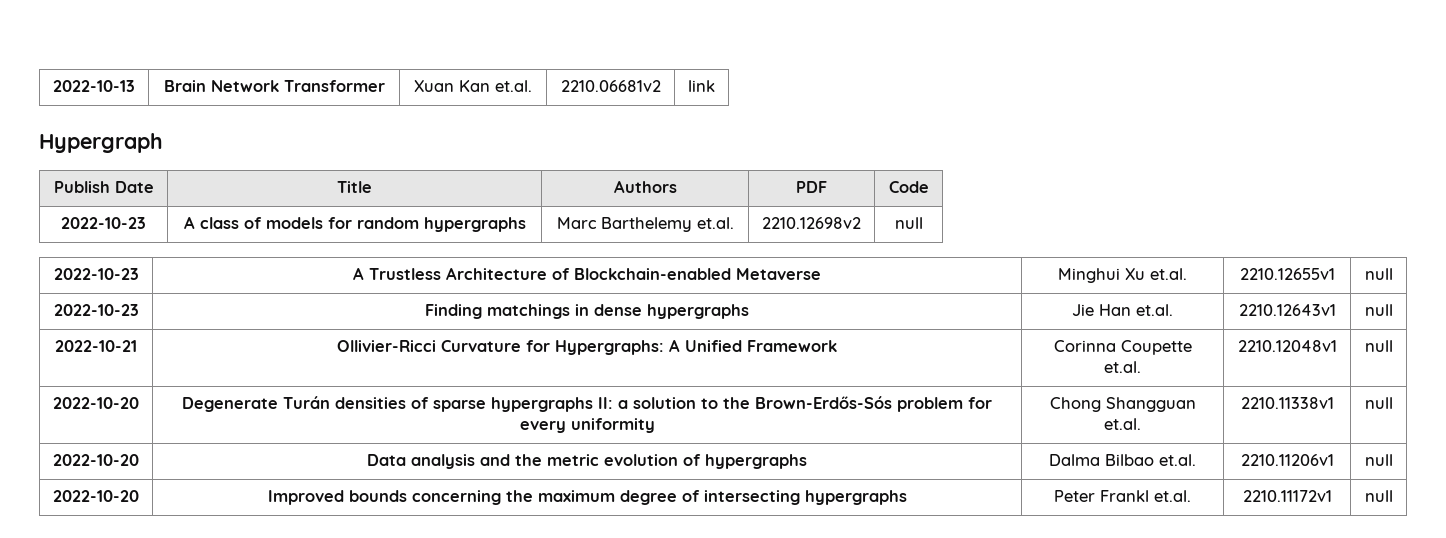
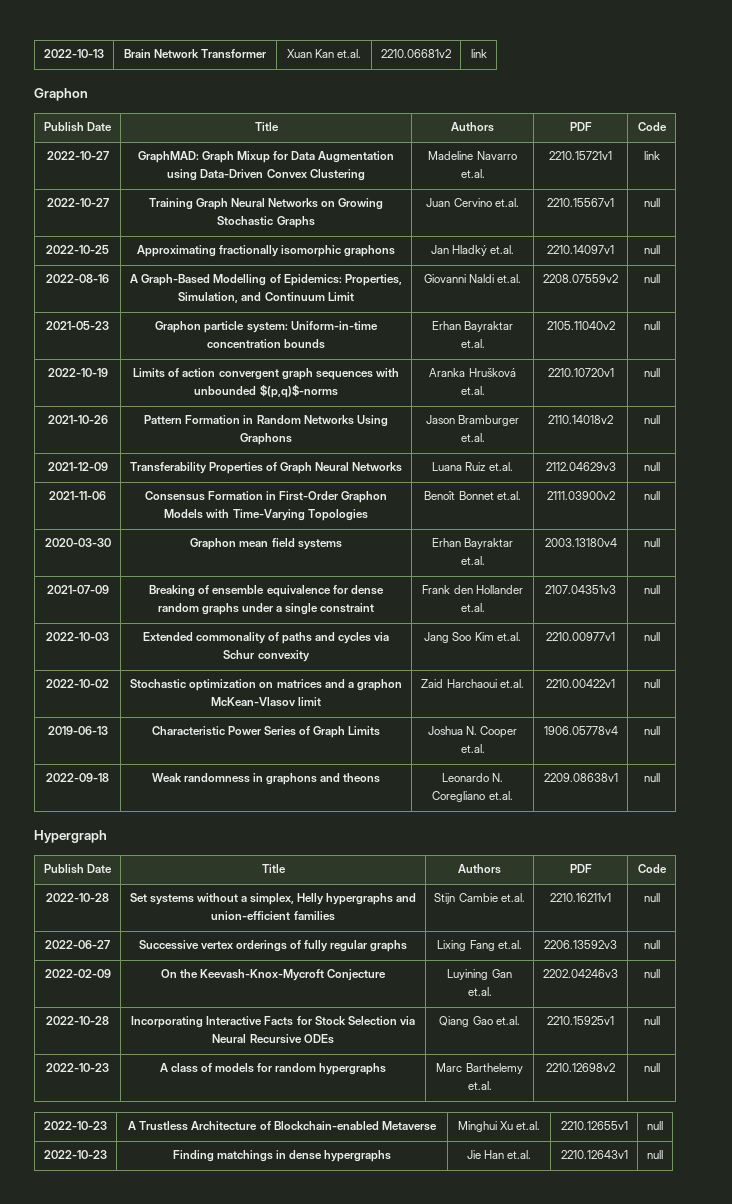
(715, 86) none -> [34,88,88,101] [43,122,113,132] [254,122,279,131] [451,122,494,132] [569,122,592,131] [637,122,667,131] [46,151,109,160] [137,151,395,163] [167,169,365,181] [428,151,517,160] [460,169,485,178] [549,151,612,160] [643,151,660,160] [46,198,109,207] [148,198,384,210] [217,216,315,228] [426,198,519,207] [547,198,614,207] [643,198,660,207] [46,245,109,254] [136,245,396,257] [430,245,515,256] [547,245,614,254] [643,245,660,254] [46,274,109,283] [130,274,402,286] [178,292,354,303] [423,274,522,283] [543,274,618,283] [643,274,660,283] [46,321,109,330] [155,321,378,333] [206,339,326,349] [431,321,514,332] [460,339,485,348] [546,321,615,330] [643,321,660,330] [47,368,108,377] [133,368,399,380] [194,384,338,398] [429,368,516,377] [460,386,485,395] [547,368,614,377] [643,368,660,377] [47,415,108,424] [144,415,388,427] [240,433,292,445] [425,415,520,426] [460,433,485,442] [548,415,613,424] [643,415,660,424] [47,462,108,471] [129,462,403,474] [431,462,514,471] [545,462,616,471] [643,462,660,471] [49,491,106,500] [144,491,388,503] [164,509,368,521] [424,491,521,500] [546,491,615,500] [643,491,660,500] [44,538,111,547] [190,538,342,550] [431,538,514,549] [460,556,485,565] [544,538,617,547] [643,538,660,547] [46,585,109,594] [149,585,384,597] [157,603,375,615] [422,585,523,594] [460,603,485,612] [545,585,616,594] [643,585,660,594] [46,632,109,641] [142,632,390,644] [223,650,310,662] [424,632,521,643] [546,632,615,641] [643,632,660,641] [46,679,109,688] [130,679,402,691] [210,697,322,707] [421,679,524,688] [546,679,615,688] [643,679,660,688] [47,726,108,735] [151,726,381,738] [427,726,518,738] [460,744,485,753] [543,726,618,735] [643,726,660,735] [46,773,109,782] [151,773,381,785] [441,773,504,782] [432,791,513,802] [543,773,618,782] [643,773,660,782] // Graphon // Publish Date | Title | Authors | PDF | Code // 2022-10-27 | GraphMAD: Graph Mixup for Data Augmentation using Data-Driven Convex Clustering | Madeline Navarro et.al. | 2210.15721v1 | link // 2022-10-27 | Training Graph Neural Networks on Growing Stochastic Graphs | Juan Cervino et.al. | 2210.15567v1 | null // 2022-10-25 | Approximating fractionally isomorphic graphons | Jan Hladký et.al. | 2210.14097v1 | null // 2022-08-16 | A Graph-Based Modelling of Epidemics: Properties, Simulation, and Continuum Limit | Giovanni Naldi et.al. | 2208.07559v2 | null // 2021-05-23 | Graphon particle system: Uniform-in-time concentration bounds | Erhan Bayraktar et.al. | 2105.11040v2 | null // 2022-10-19 | Limits of action convergent graph sequences with unbounded $(p,q)$-norms | Aranka Hrušková et.al. | 2210.10720v1 | null // 2021-10-26 | Pattern Formation in Random Networks Using Graphons | Jason Bramburger et.al. | 2110.14018v2 | null // 2021-12-09 | Transferability Properties of Graph Neural Networks | Luana Ruiz et.al. | 2112.04629v3 | null // 2021-11-06 | Consensus Formation in First-Order Graphon Models with Time-Varying Topologies | Benoît Bonnet et.al. | 2111.03900v2 | null // 2020-03-30 | Graphon mean field systems | Erhan Bayraktar et.al. | 2003.13180v4 | null // 2021-07-09 | Breaking of ensemble equivalence for dense random graphs under a single constraint | Frank den Hollander et.al. | 2107.04351v3 | null // 2022-10-03 | Extended commonality of paths and cycles via Schur convexity | Jang Soo Kim et.al. | 2210.00977v1 | null // 2022-10-02 | Stochastic optimization on matrices and a graphon McKean-Vlasov limit | Zaid Harchaoui et.al. | 2210.00422v1 | null // 2019-06-13 | Characteristic Power Series of Graph Limits | Joshua N. Cooper et.al. | 1906.05778v4 | null // 2022-09-18 | Weak randomness in graphons and theons | Leonardo N. Coregliano et.al. | 2209.08638v1 | null
(929, 187) none -> [46,893,109,902] [129,893,417,905] [211,911,335,921] [434,893,525,904] [550,893,611,902] [643,893,660,902] [45,940,110,949] [138,940,408,952] [437,940,522,951] [544,940,617,949] [643,940,660,949] [44,969,111,978] [160,969,387,981] [447,969,512,980] [467,987,492,996] [543,969,618,978] [643,969,660,978] [46,1016,109,1025] [131,1016,415,1028] [212,1034,334,1044] [439,1016,520,1027] [547,1016,614,1025] [643,1016,660,1025] // 2022-10-28 | Set systems without a simplex, Helly hypergraphs and union-efficient families | Stijn Cambie et.al. | 2210.16211v1 | null // 2022-06-27 | Successive vertex orderings of fully regular graphs | Lixing Fang et.al. | 2206.13592v3 | null // 2022-02-09 | On the Keevash-Knox-Mycroft Conjecture | Luyining Gan et.al. | 2202.04246v3 | null // 2022-10-28 | Incorporating Interactive Facts for Stock Selection via Neural Recursive ODEs | Qiang Gao et.al. | 2210.15925v1 | null
[55,340,137,352] [337,339,837,355] [1053,340,1192,355] [1104,361,1141,373] [1237,340,1337,352] [1364,340,1393,352] [53,397,139,409] [182,396,992,412] [519,418,655,433] [1049,397,1196,412] [1104,418,1141,430] [1240,397,1334,409] [1364,397,1393,409] [53,454,139,466] [367,454,807,469] [1049,454,1196,466] [1240,454,1334,466] [1364,454,1393,466] [53,490,139,502] [267,490,907,505] [1054,490,1191,502] [1242,490,1332,502] [1364,490,1393,502] // 2022-10-21 | Ollivier-Ricci Curvature for Hypergraphs: A Unified Framework | Corinna Coupette et.al. | 2210.12048v1 | null // 2022-10-20 | Degenerate Turán densities of sparse hypergraphs II: a solution to the Brown-Erdős-Sós problem for every uniformity | Chong Shangguan et.al. | 2210.11338v1 | null // 2022-10-20 | Data analysis and the metric evolution of hypergraphs | Dalma Bilbao et.al. | 2210.11206v1 | null // 2022-10-20 | Improved bounds concerning the maximum degree of intersecting hypergraphs | Peter Frankl et.al. | 2210.11172v1 | null -> (663, 1154) none

